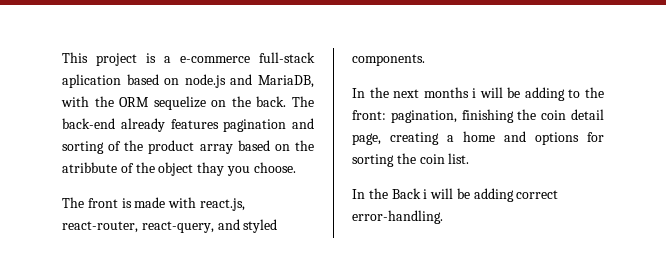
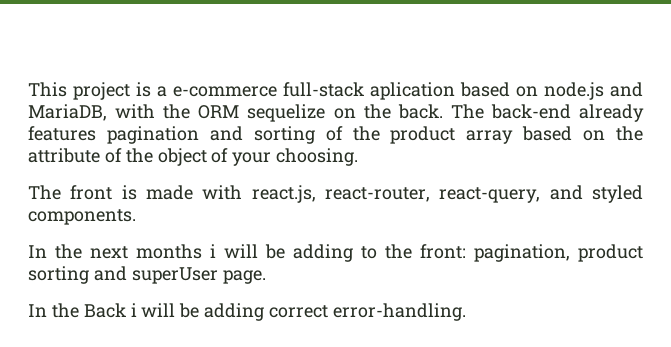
[62,162,117,173] atribbute -> [28,148,100,163] attribute
[197,162,296,176] thay you choose. -> [211,148,359,166] of your choosing.
[461,109,604,123] [352,131,604,145] [352,153,470,167] finishing the coin detail page, creating a home and options for sorting the coin list. -> [578,244,643,262] [28,266,266,284] product sorting and superUser page.

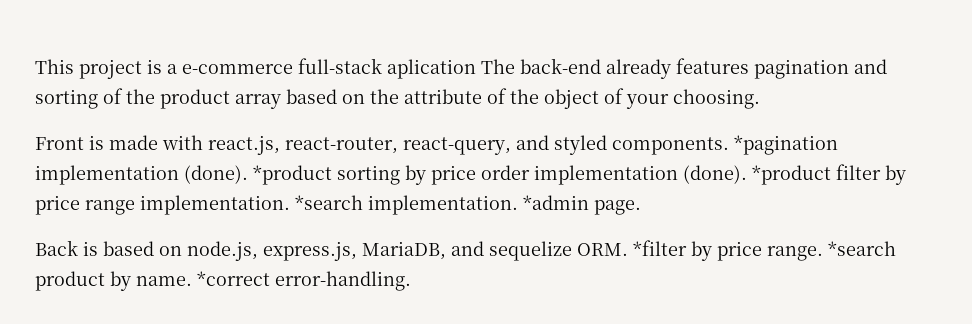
[460,82,643,100] [28,104,443,122] based on node.js and MariaDB, with the ORM sequelize on the back. -> (476, 69) none
[28,185,113,200] The front -> [35,137,84,150] Front
[28,244,643,262] [28,266,266,284] [28,303,329,321] // In the next months i will be adding to the front: pagination, product sorting and superUser page. // In the Back i will be adding correct -> [734,135,838,155] [35,164,906,185] [35,195,641,215] [35,240,896,261] [35,271,270,291] *pagination implementation (done). *product sorting by price order implementation (done). *product filter by price range implementation. *search implementation. *admin page. // Back is based on node.js, express.js, MariaDB, and sequelize ORM. *filter by price range. *search product by name. *correct

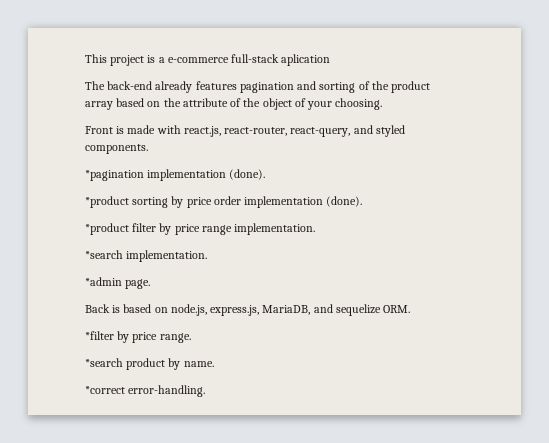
(476, 69) none -> (331, 60) //
(729, 146) none -> (148, 149) //
(248, 174) none -> (266, 174) //
(747, 174) none -> (363, 201) //
(290, 205) none -> (316, 229) //
(518, 205) none -> (208, 256) //
(628, 249) none -> (411, 309) //
(823, 253) none -> (191, 338) //
(192, 281) none -> (214, 364) //

